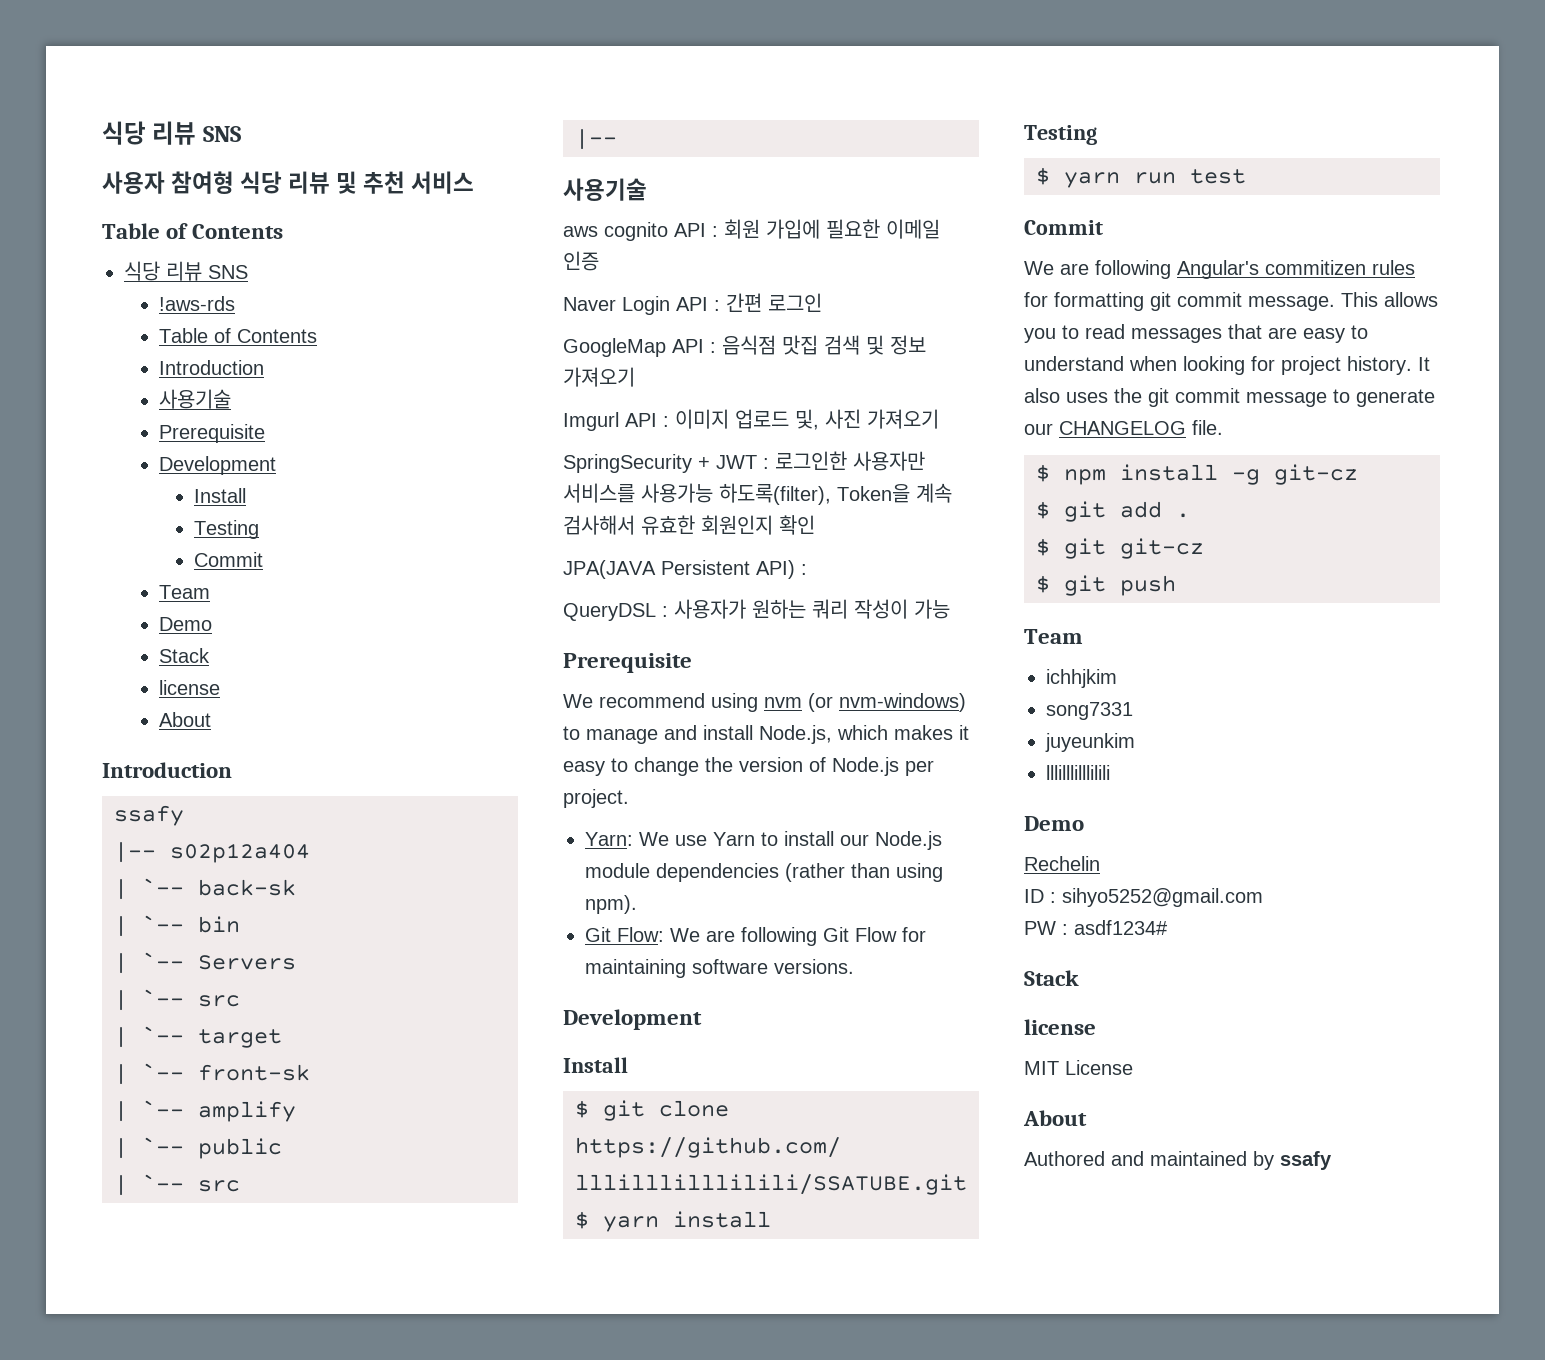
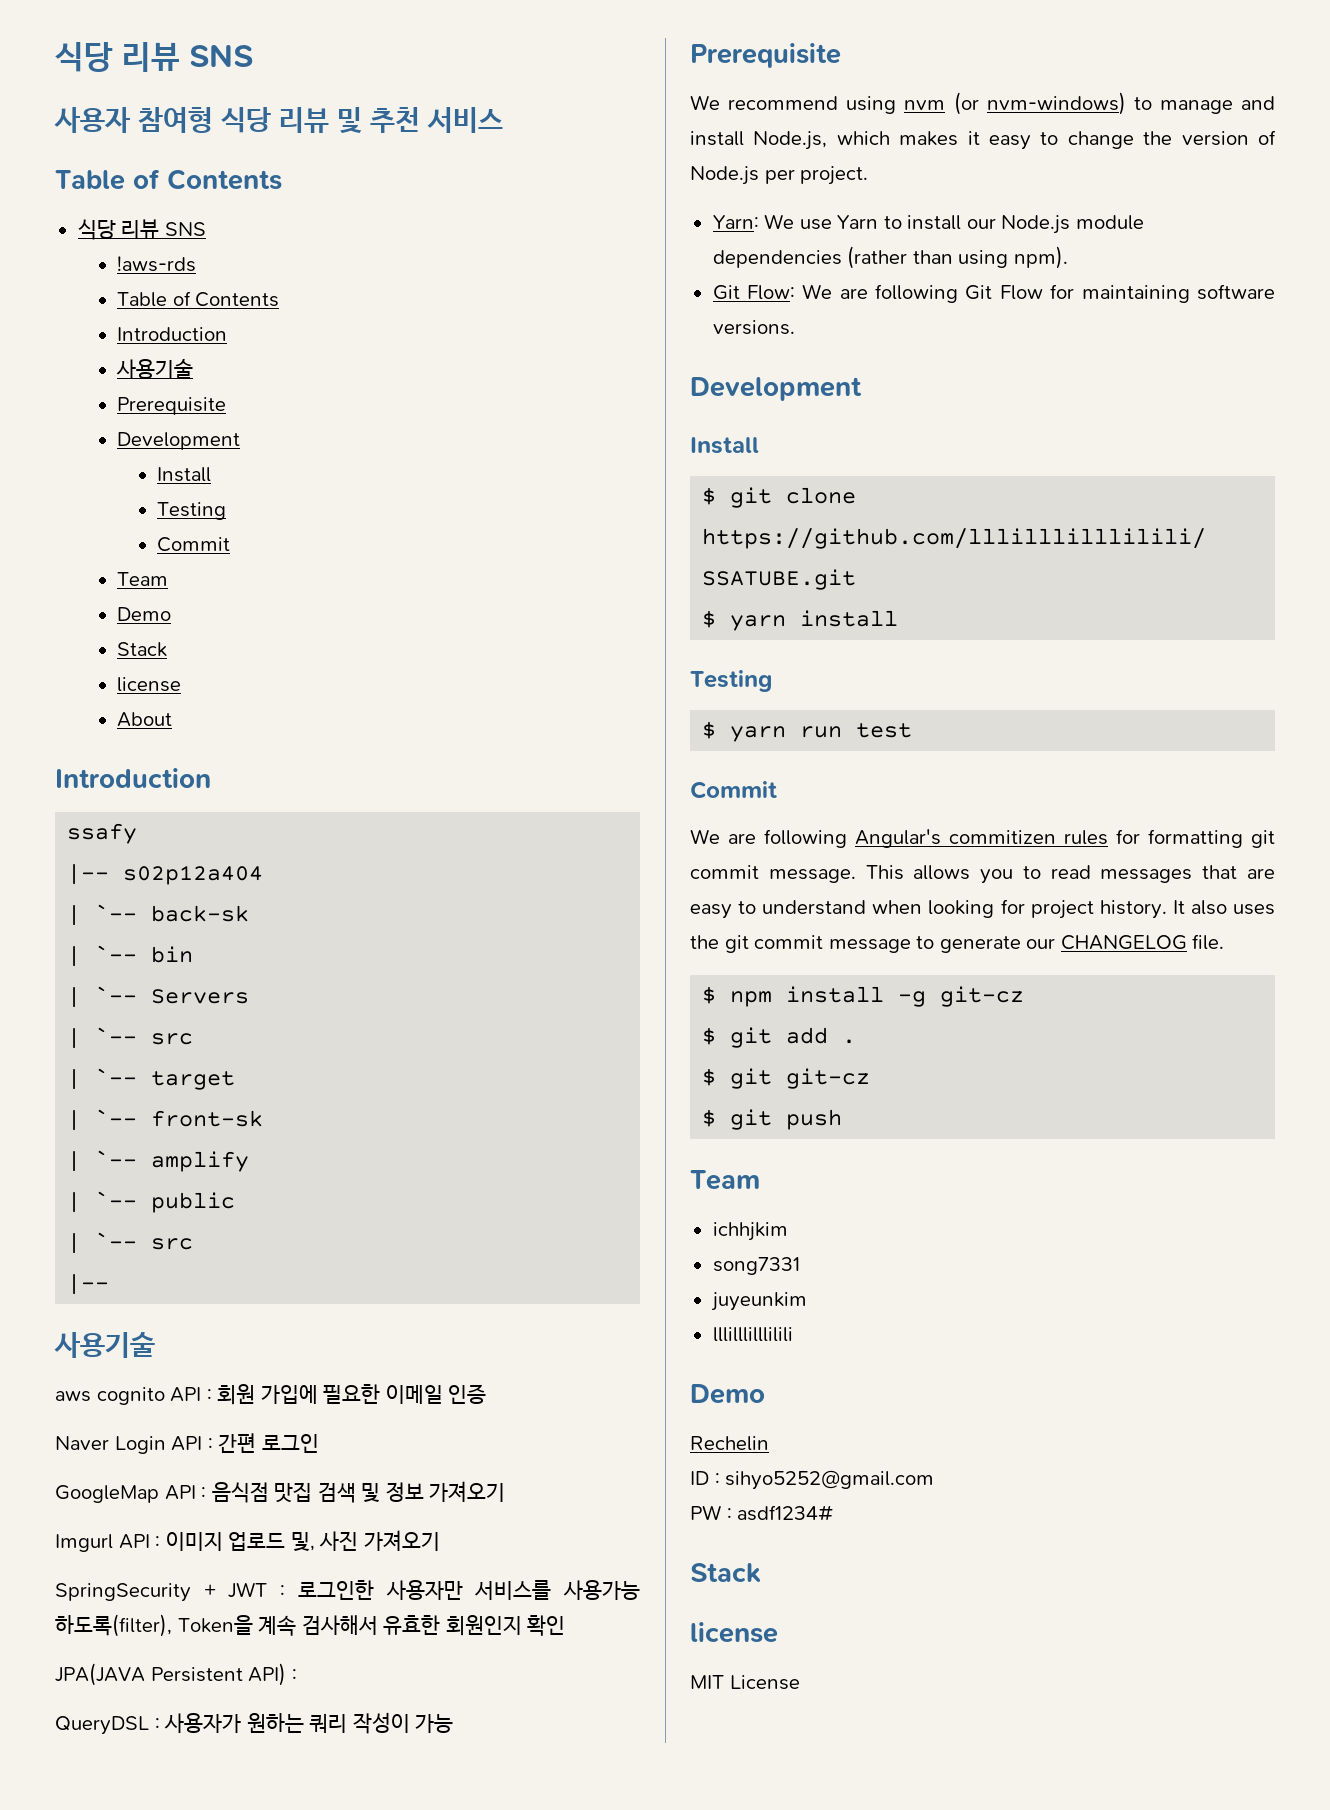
[1023,1110,1087,1126] [1024,1151,1332,1170] // About // Authored and maintained by ssafy -> (800, 1682) none

